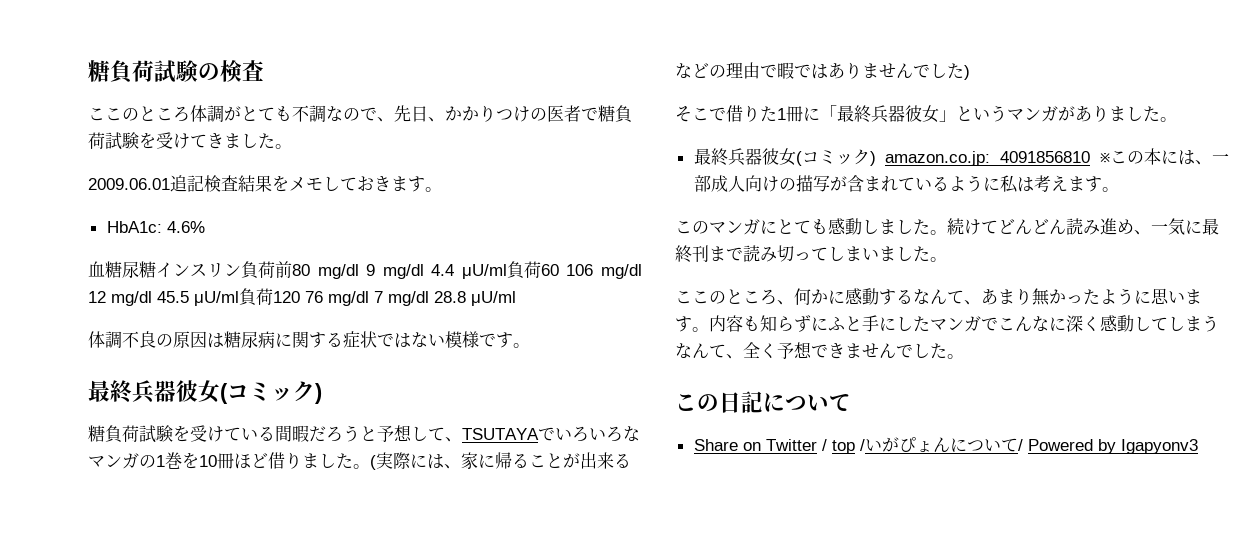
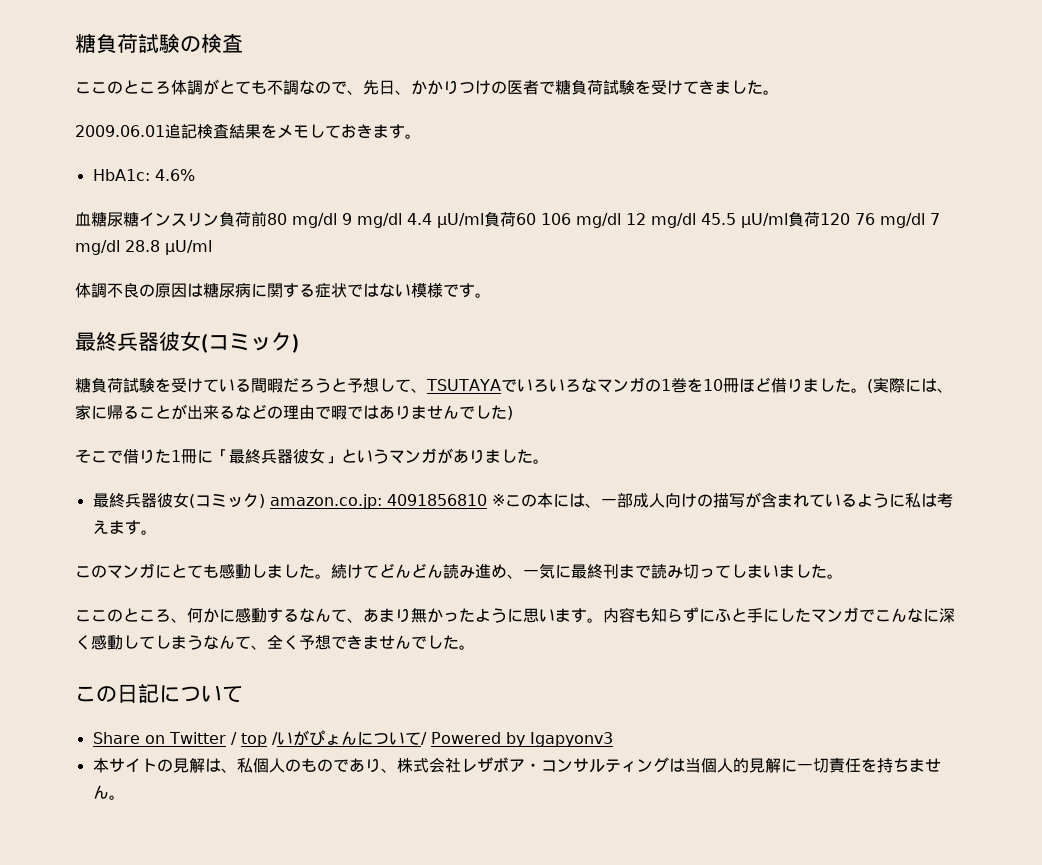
(1198, 446) none -> [92,757,941,773] [92,785,125,800] // 本サイトの見解は、私個人のものであり、株式会社レザボア・コンサルティングは当個人的見解に一切責任を持ちません。

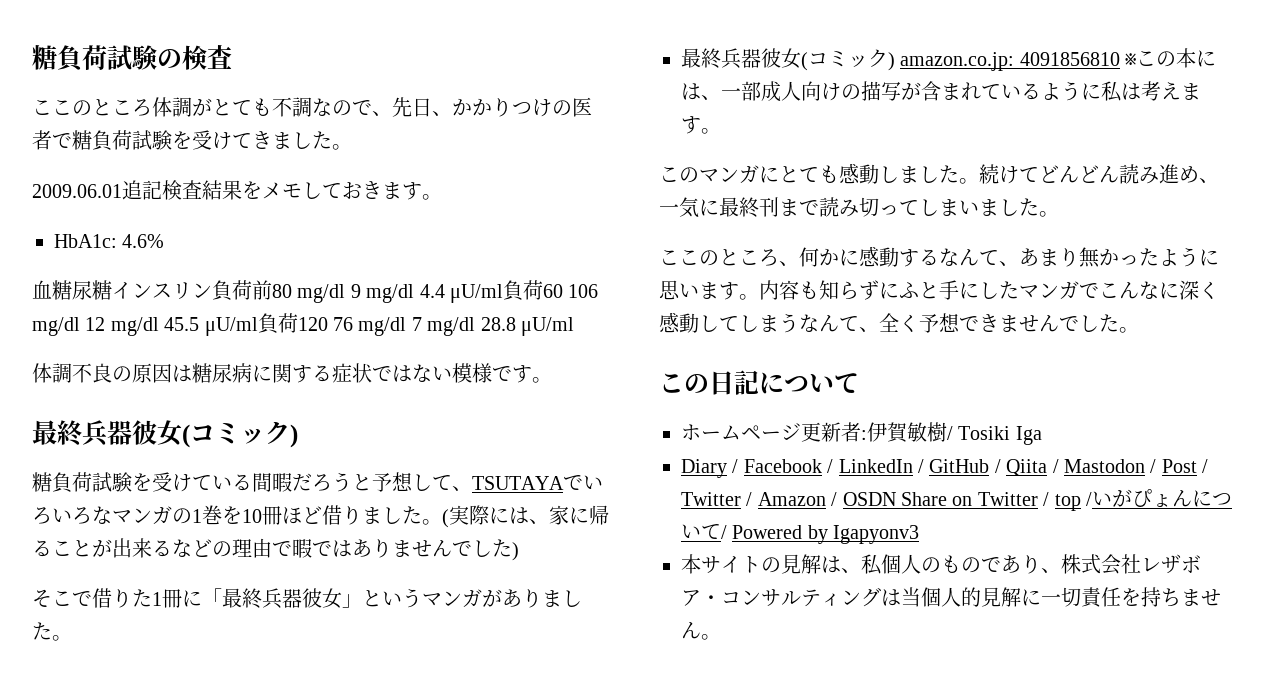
(243, 694) none -> [681,422,1042,445] [681,459,1209,478] [681,492,896,506] ホームページ更新者:伊賀敏樹/ Tosiki Iga // Diary / Facebook / LinkedIn / GitHub / Qiita / Mastodon / Post / Twitter / Amazon / OSDN

